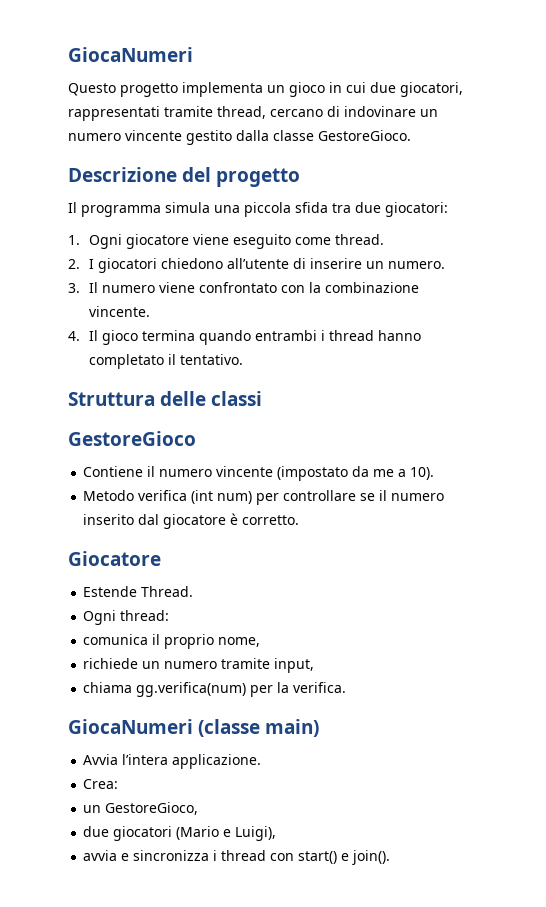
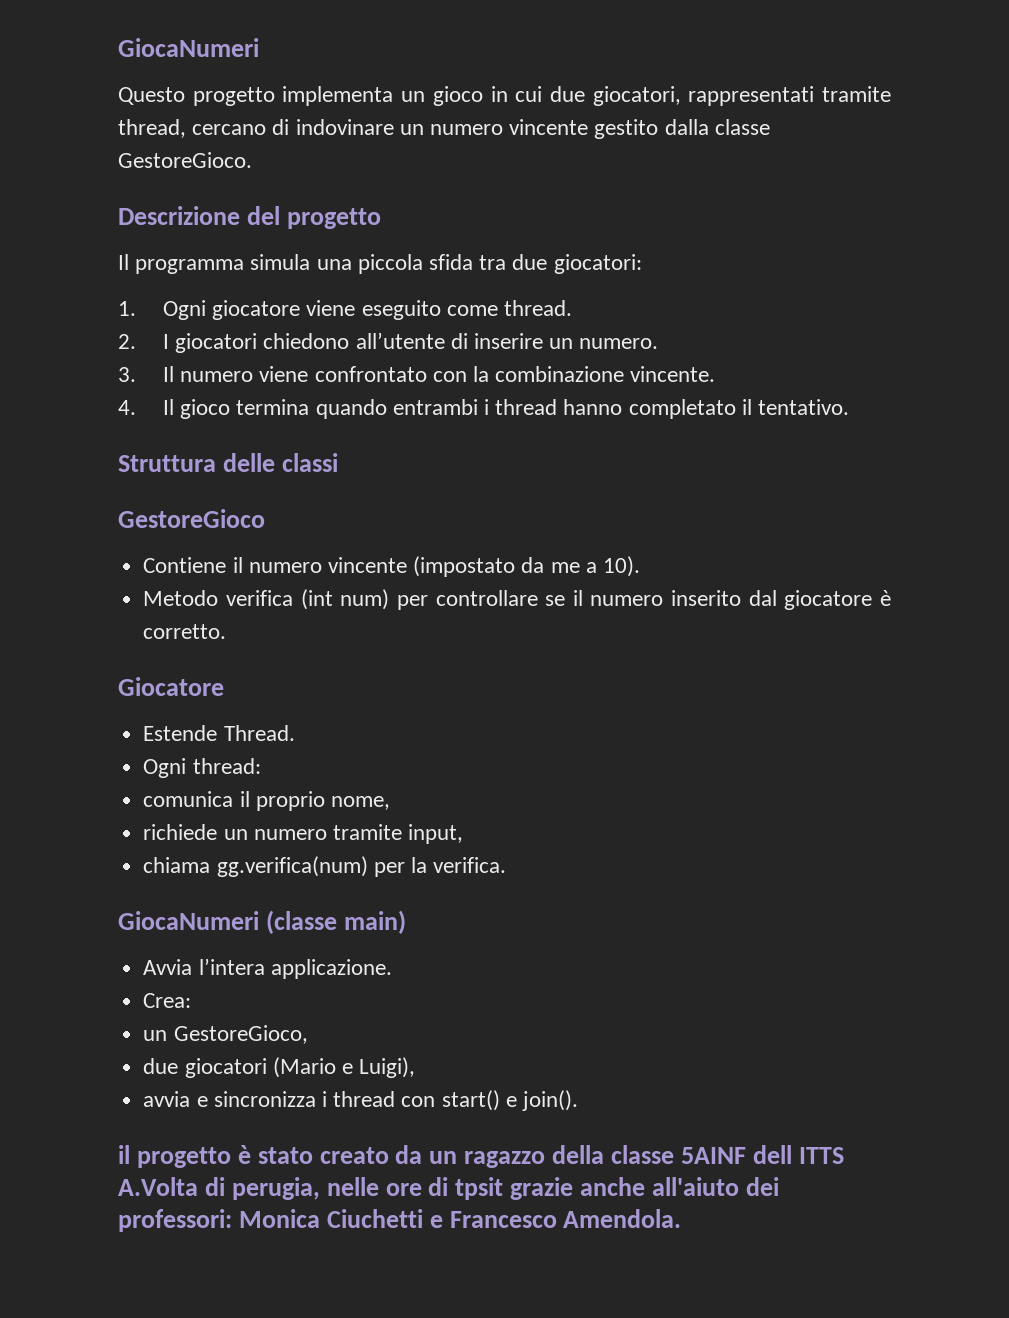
(391, 857) none -> [118,1145,844,1168] [118,1177,779,1200] [118,1209,682,1232] // il progetto è stato creato da un ragazzo della classe 5AINF dell ITTS A.Volta di perugia, nelle ore di tpsit grazie anche all'aiuto dei professori: Monica Ciuchetti e Francesco Amendola.

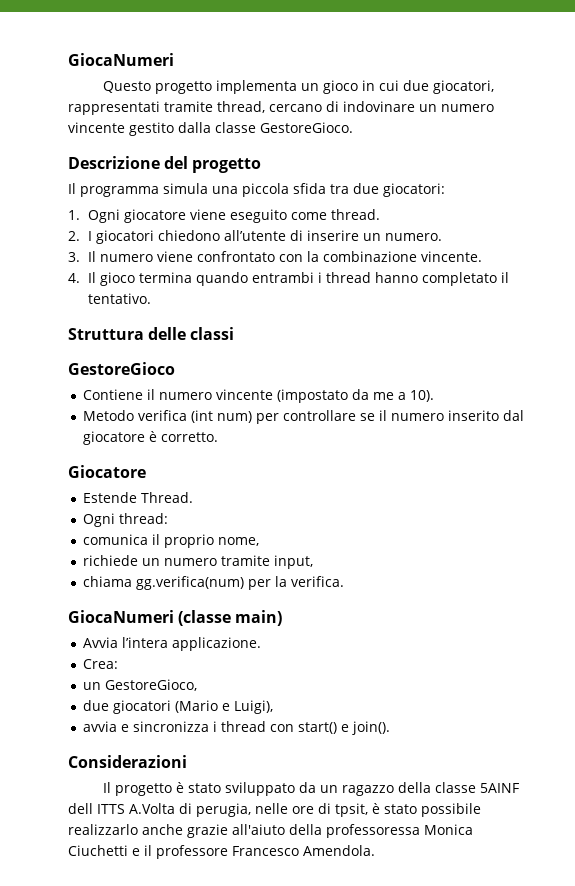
[118,1145,130,1164] il -> [68,755,187,768] [102,782,111,793] Considerazioni // Il
[319,1147,389,1164] creato -> [224,782,295,796] sviluppato
[455,1177,779,1200] [118,1209,232,1232] tpsit grazie anche all'aiuto dei professori: -> [335,803,481,817] [68,824,420,838] tpsit, è stato possibile realizzarlo anche grazie all'aiuto della professoressa
(443, 1221) none -> [144,845,228,859] il professore

